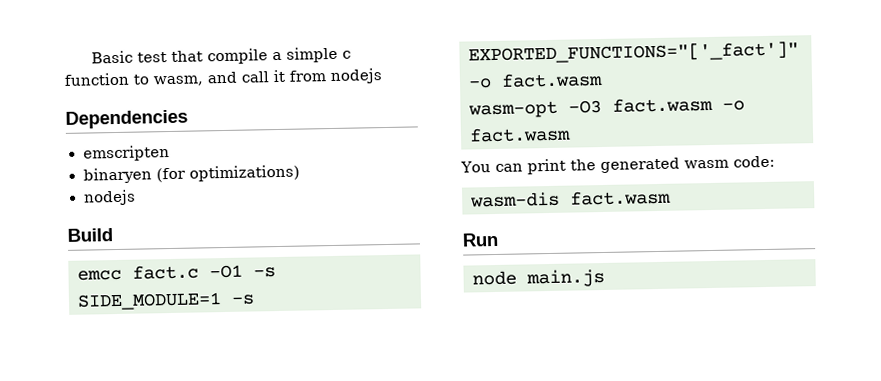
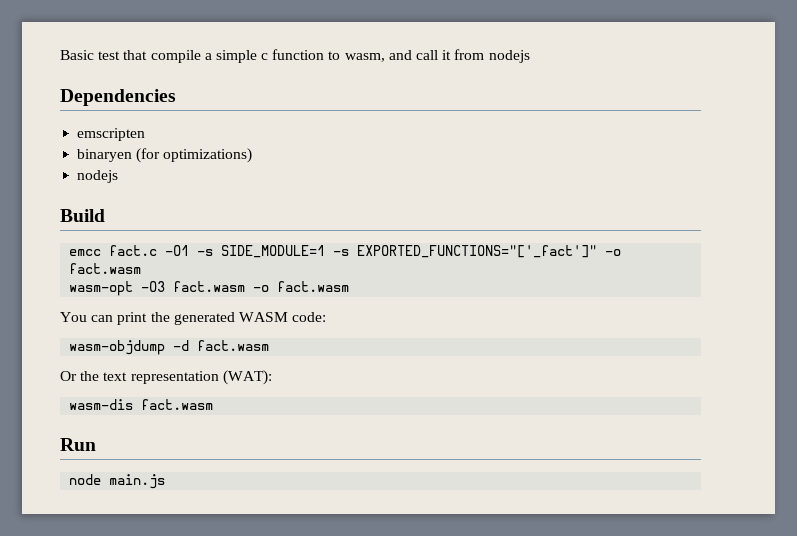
[683,159,729,169] wasm -> [238,312,288,322] WASM
(775, 161) none -> [69,340,270,355] [60,370,272,385] // wasm-objdump -d fact.wasm // Or the text representation (WAT):

